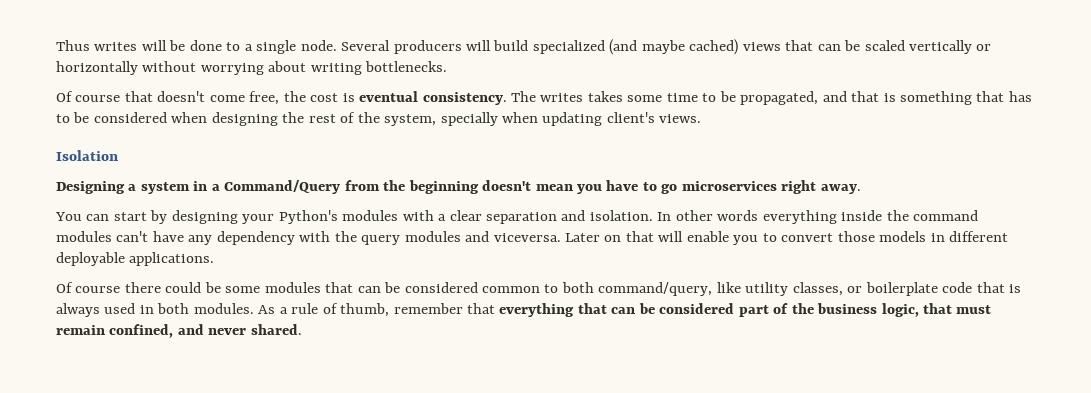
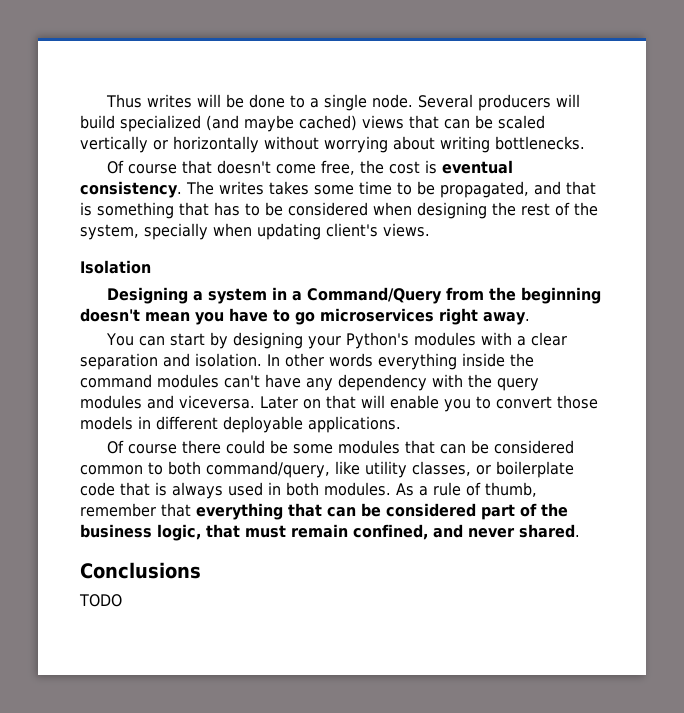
(302, 329) none -> [80,562,201,579] [79,594,122,607] // Conclusions // TODO

